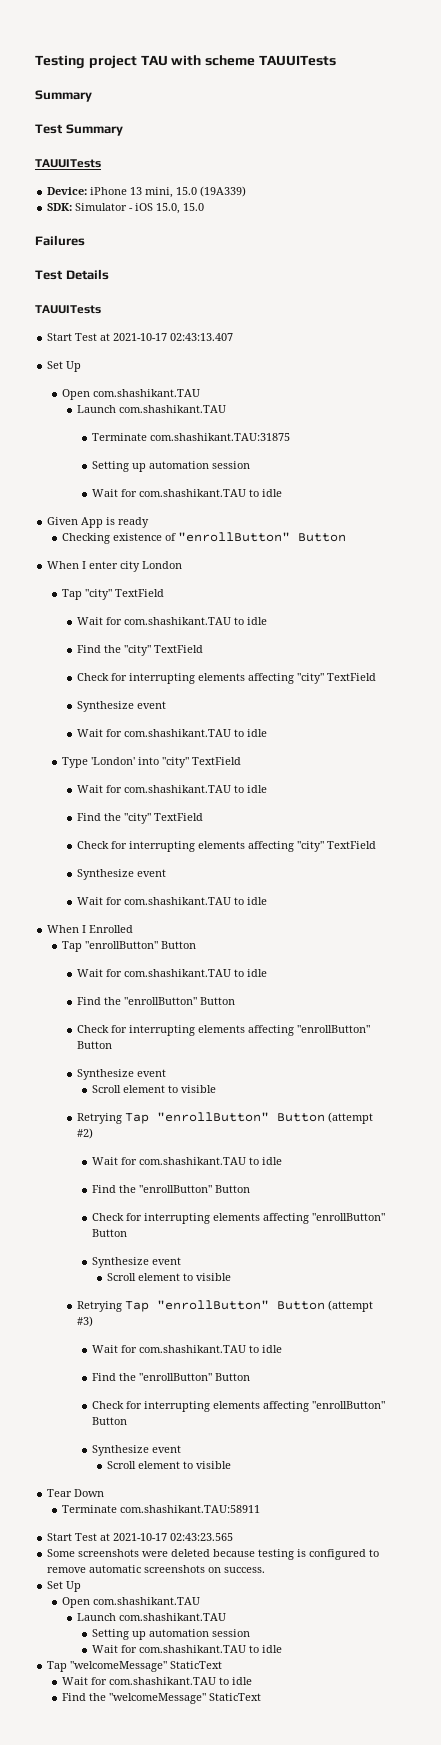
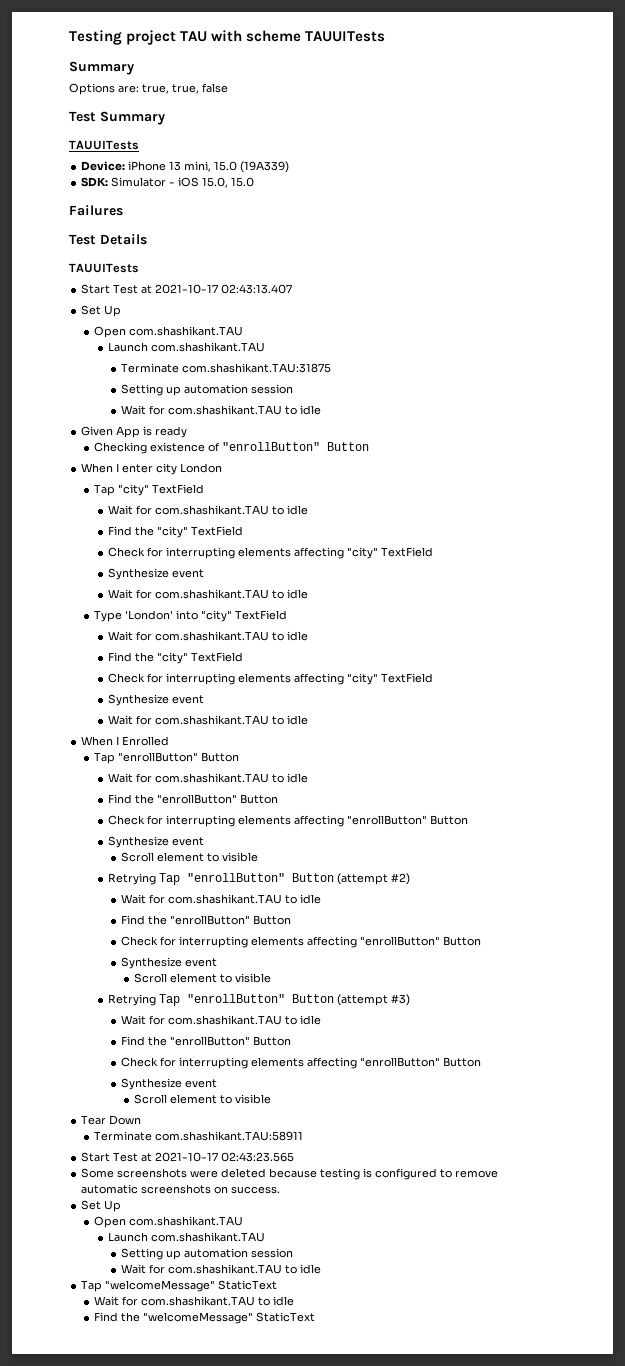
(92, 96) none -> [69,83,228,95] // Options are: true, true, false

